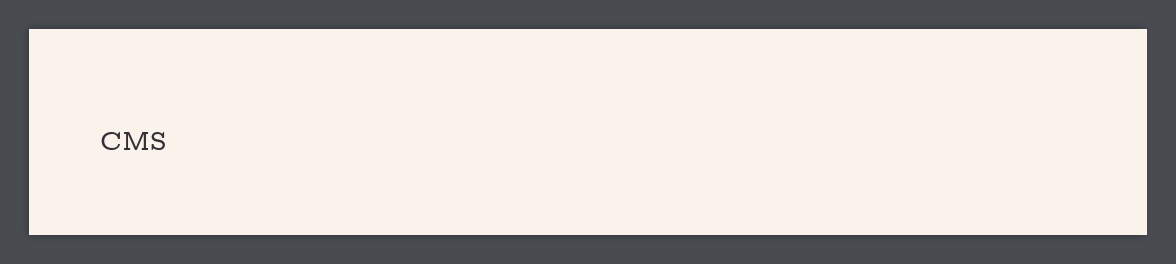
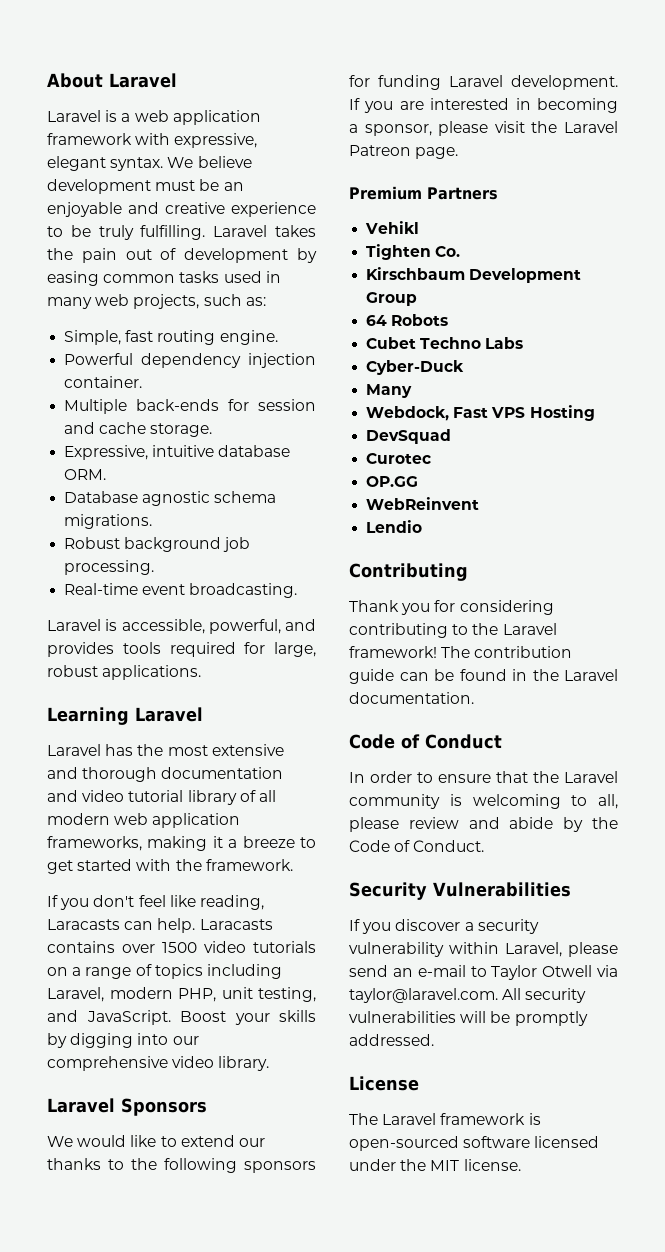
[100,131,167,150] CMS -> [47,73,177,88] [47,110,261,125] [47,133,258,148] [47,156,252,171] [47,179,244,194] [47,202,316,217] [47,225,316,240] [47,248,317,263] [47,271,281,286] [47,294,266,309] [64,330,278,345] [64,353,316,368] [64,376,143,388] [64,399,316,414] [64,422,213,437] [64,445,291,460] [64,469,107,480] [64,491,277,506] [64,514,153,529] [64,537,251,552] [64,560,155,575] [64,583,298,598] [47,619,316,634] [47,642,316,657] [47,665,202,680] [47,707,203,725] [47,744,284,756] [47,767,284,782] [47,790,276,805] [47,813,241,828] [47,836,316,851] [47,859,293,874] [47,895,264,910] [47,918,273,933] [47,941,316,953] [47,964,282,979] [47,987,316,1002] [47,1010,316,1025] [47,1033,199,1048] [47,1056,270,1071] [47,1098,207,1116] [47,1135,265,1147] [47,1158,316,1173] [349,75,618,90] [349,98,618,113] [349,121,618,136] [349,145,459,159] [349,186,498,200] [365,221,420,234] [366,244,461,260] [366,267,582,283] [366,292,418,306] [366,314,449,326] [366,337,524,349] [366,360,465,375] [366,384,413,398] [366,405,595,421] [366,429,452,444] [366,453,432,464] [366,476,419,487] [366,497,480,510] [366,520,423,533] [349,563,468,581] [349,600,554,615] [349,623,557,638] [349,646,573,658] [349,669,618,684] [349,692,474,704] [349,734,502,749] [349,771,618,783] [349,794,618,809] [349,817,618,832] [349,840,485,852] [349,882,571,900] [349,919,539,934] [349,942,618,957] [349,965,618,980] [349,988,587,1003] [349,1011,588,1026] [349,1034,434,1046] [349,1076,419,1091] [349,1113,541,1125] [349,1136,600,1151] [349,1159,521,1171] About Laravel // Laravel is a web application framework with expressive, elegant syntax. We believe development must be an enjoyable and creative experience to be truly fulfilling. Laravel takes the pain out of development by easing common tasks used in many web projects, such as: // Simple, fast routing engine. // Powerful dependency injection container. // Multiple back-ends for session and cache storage. // Expressive, intuitive database ORM. // Database agnostic schema migrations. // Robust background job processing. // Real-time event broadcasting. // Laravel is accessible, powerful, and provides tools required for large, robust applications. // Learning Laravel // Laravel has the most extensive and thorough documentation and video tutorial library of all modern web application frameworks, making it a breeze to get started with the framework. // If you don't feel like reading, Laracasts can help. Laracasts contains over 1500 video tutorials on a range of topics including Laravel, modern PHP, unit testing, and JavaScript. Boost your skills by digging into our comprehensive video library. // Laravel Sponsors // We would like to extend our thanks to the following sponsors for funding Laravel development. If you are interested in becoming a sponsor, please visit the Laravel Patreon page. // Premium Partners // Vehikl // Tighten Co. // Kirschbaum Development Group // 64 Robots // Cubet Techno Labs // Cyber-Duck // Many // Webdock, Fast VPS Hosting // DevSquad // Curotec // OP.GG // WebReinvent // Lendio // Contributing // Thank you for considering contributing to the Laravel framework! The contribution guide can be found in the Laravel documentation. // Code of Conduct // In order to ensure that the Laravel community is welcoming to all, please review and abide by the Code of Conduct. // Security Vulnerabilities // If you discover a security vulnerability within Laravel, please send an e-mail to Taylor Otwell via taylor@laravel.com. All security vulnerabilities will be promptly addressed. // License // The Laravel framework is open-sourced software licensed under the MIT license.

